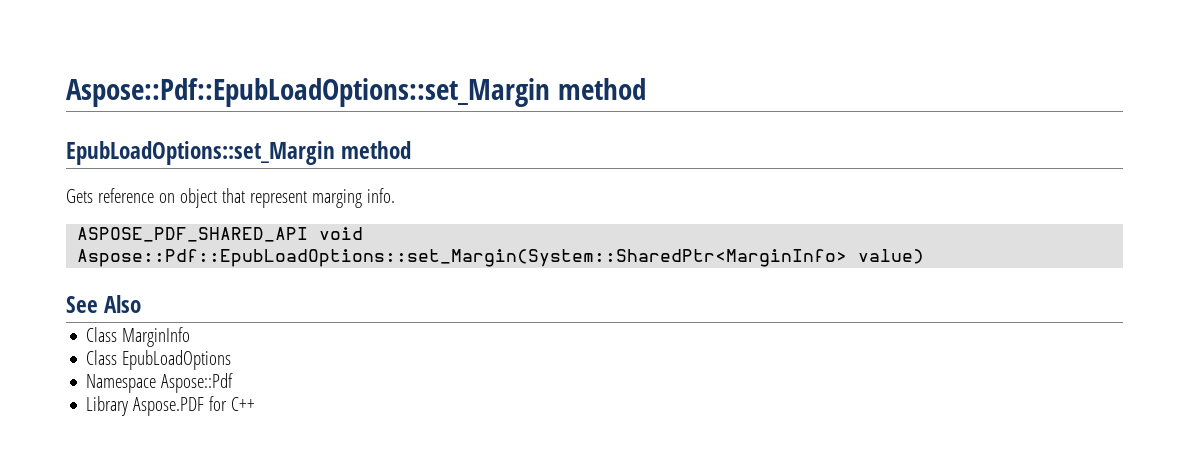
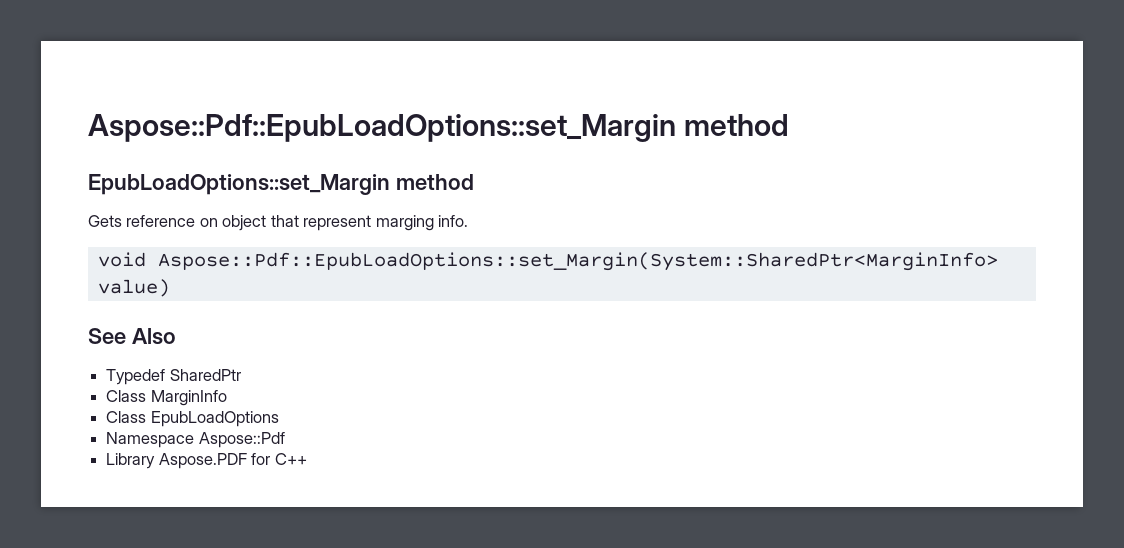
[77,227,309,242] ASPOSE_PDF_SHARED_API -> (469, 221) none
(142, 304) none -> [106,369,241,385] // Typedef SharedPtr

